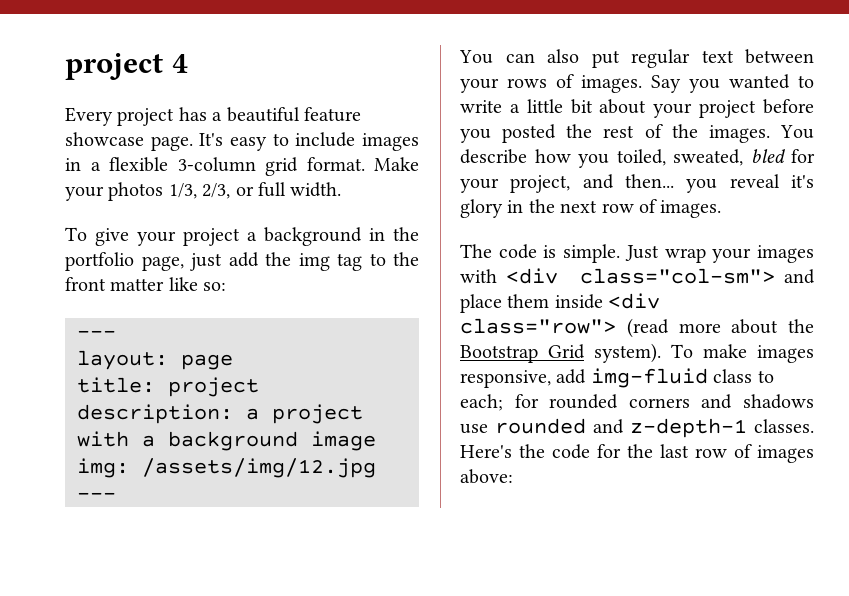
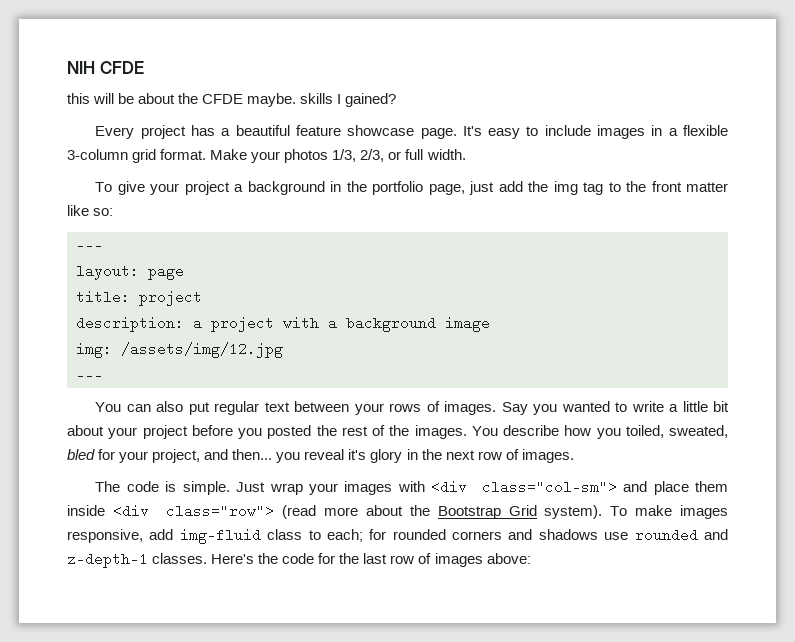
[65,53,188,80] project 4 -> [67,61,144,74] [67,93,397,107] NIH CFDE // this will be about the CFDE maybe. skills I gained?

